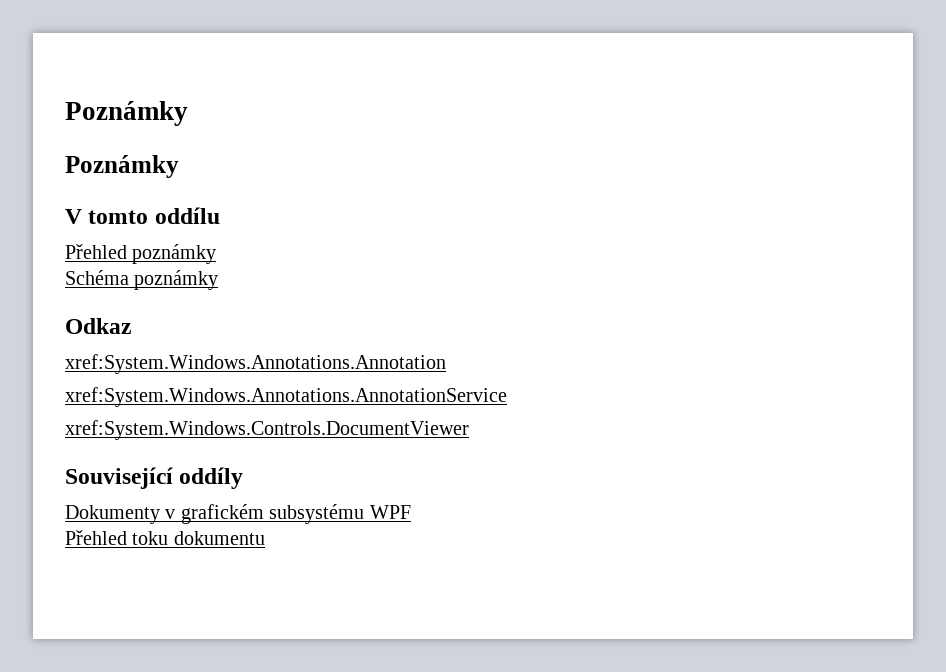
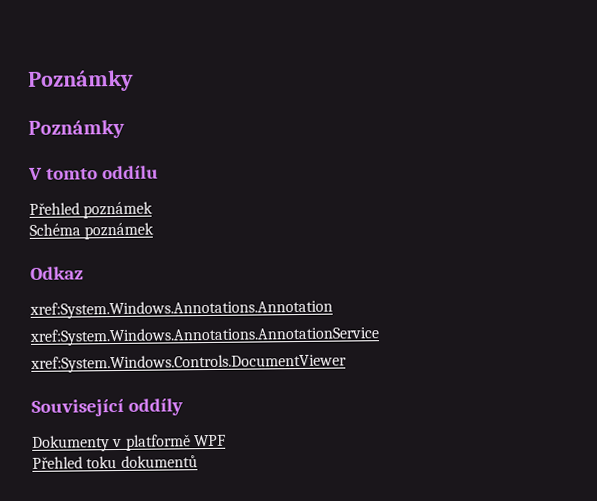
[132,244,217,264] poznámky -> [83,201,154,219] poznámek
[134,270,219,290] poznámky -> [84,222,155,240] poznámek
[180,504,365,524] grafickém subsystému -> [125,434,191,451] platformě
[173,531,265,545] dokumentu -> [120,455,198,468] dokumentů

